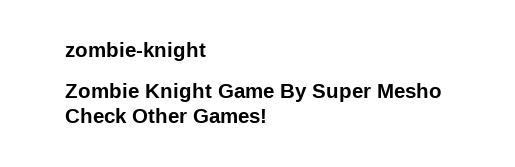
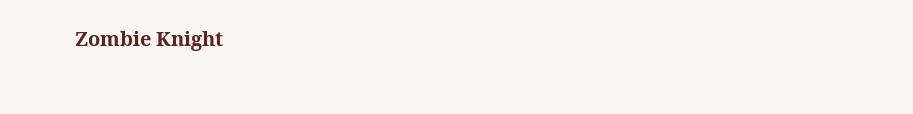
[65,42,206,61] zombie-knight // -> (75, 38) none
[218,83,442,102] [65,108,267,123] Game By Super Mesho Check Other Games! -> (224, 41) none

